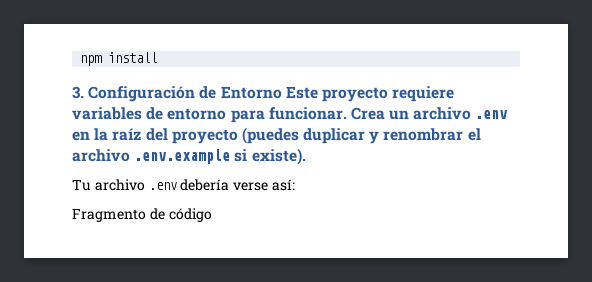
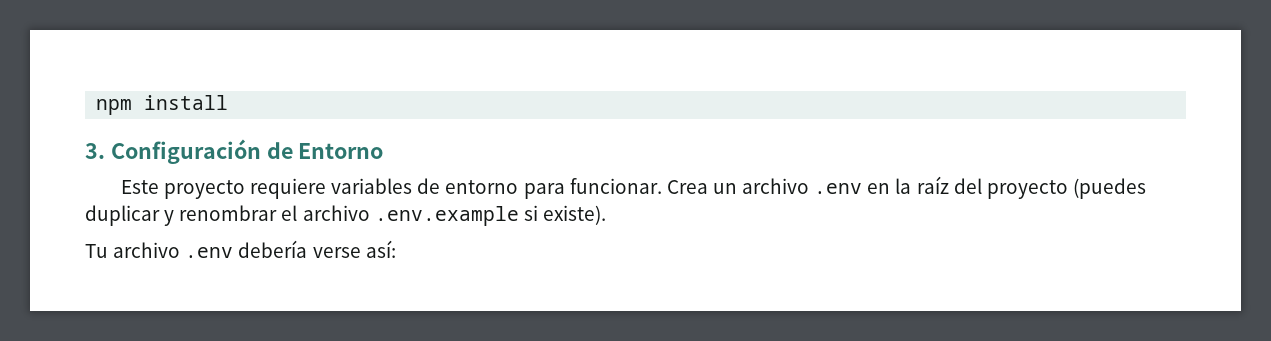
(282, 92) none -> (384, 151) //
[72,208,212,222] // Fragmento de código -> (396, 249) none

